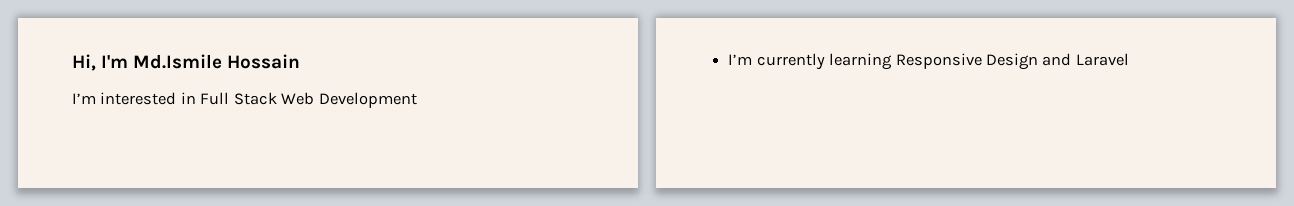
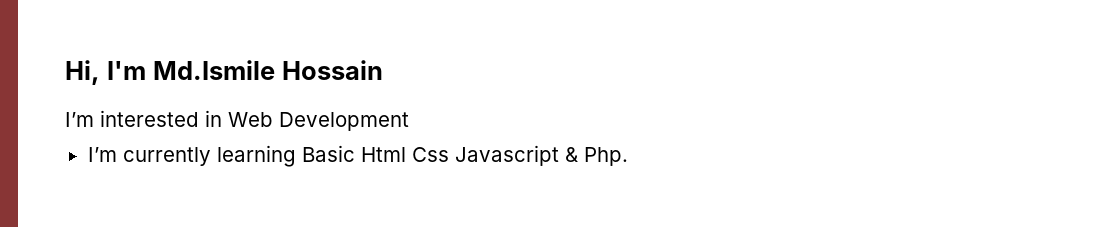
[200,92,277,105] Full Stack -> (222, 118) none
[895,53,1129,70] Responsive Design and Laravel -> [301,145,628,166] Basic Html Css Javascript & Php.

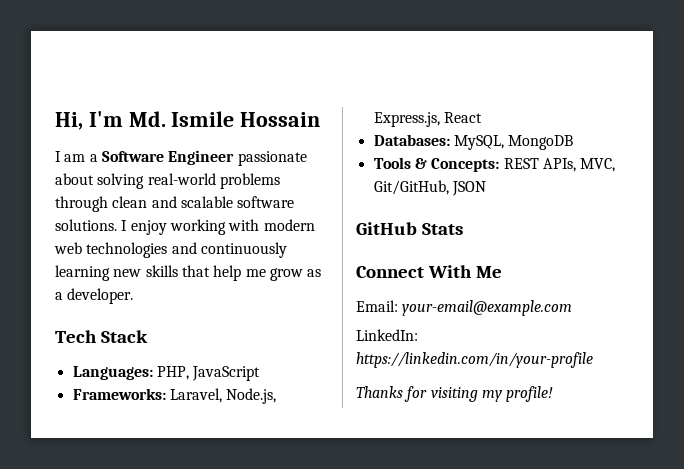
[152,60,275,80] Md.Ismile -> [128,111,235,127] Md. Ismile
[65,110,409,131] [87,145,628,167] I’m interested in Web Development // I’m currently learning Basic Html Css Javascript & Php. -> [55,150,307,166] [55,173,280,189] [55,196,295,212] [55,219,315,235] [54,242,287,258] [55,265,322,281] [55,288,134,304] [55,330,148,343] [72,366,261,381] [72,388,277,404] [373,112,482,127] [373,134,574,150] [373,157,616,172] [373,180,486,196] [356,222,463,235] [356,265,502,278] [356,300,573,316] [356,329,418,341] [356,352,593,368] [356,386,554,402] I am a Software Engineer passionate about solving real-world problems through clean and scalable software solutions. I enjoy working with modern web technologies and continuously learning new skills that help me grow as a developer. // Tech Stack // Languages: PHP, JavaScript // Frameworks: Laravel, Node.js, Express.js, React // Databases: MySQL, MongoDB // Tools & Concepts: REST APIs, MVC, Git/GitHub, JSON // GitHub Stats // Connect With Me // Email: your-email@example.com // LinkedIn: https://linkedin.com/in/your-profile // Thanks for visiting my profile!

